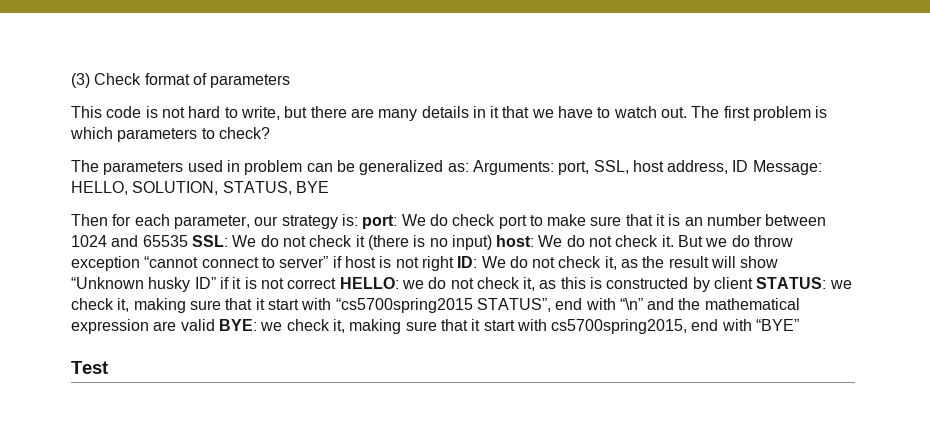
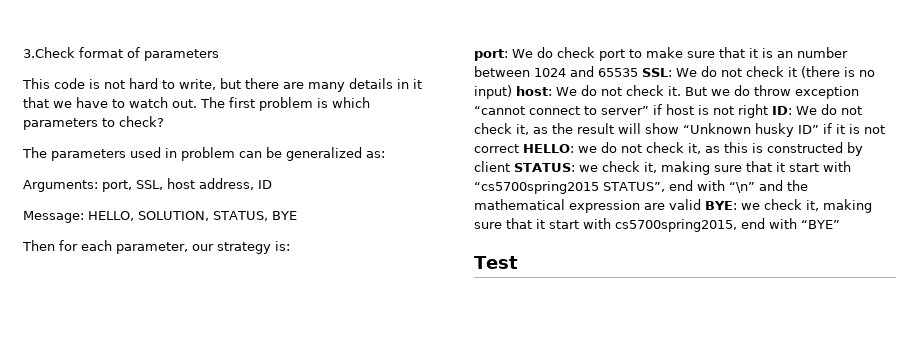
[71,73,142,88] (3) Check -> [23,47,75,58] 3.Check
(469, 167) none -> (385, 154) //
(749, 166) none -> (272, 184) //
(358, 220) none -> (290, 246) //

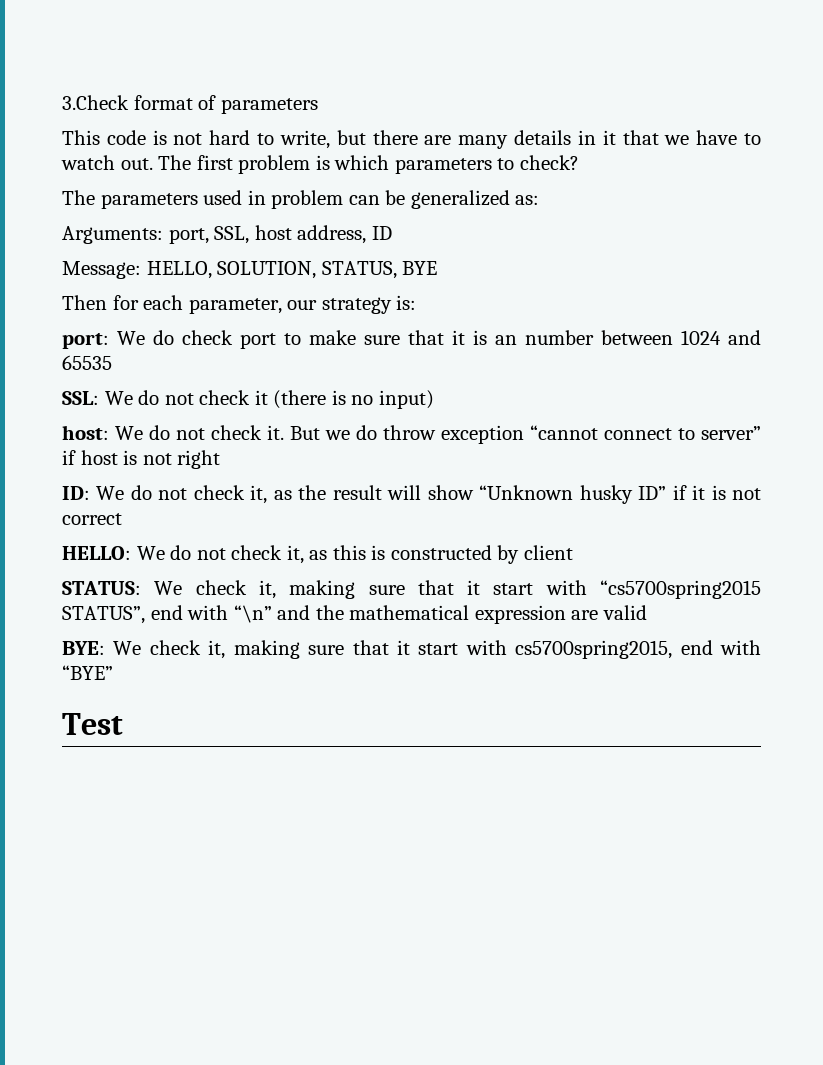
(638, 72) none -> (112, 362) //
(512, 92) none -> (434, 399) //
(768, 111) none -> (221, 459) //
[523,144,597,153] HELLO: we -> [62,546,165,560] // HELLO: We
[514,163,598,172] STATUS: we -> [62,581,183,595] // STATUS: We
[705,201,760,210] BYE: we -> [62,641,142,655] // BYE: We

